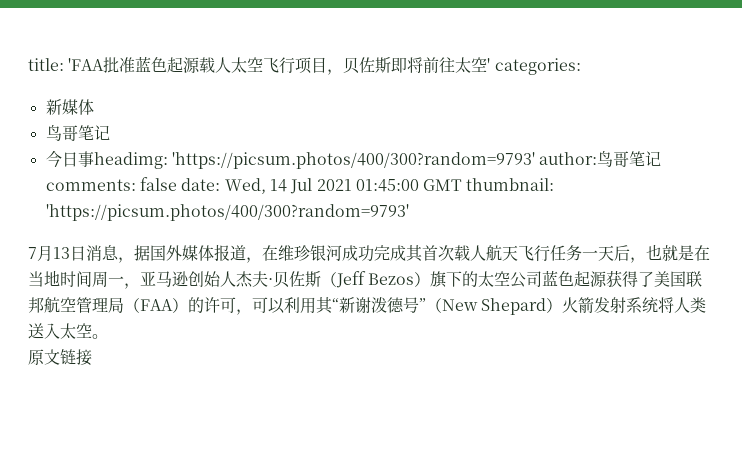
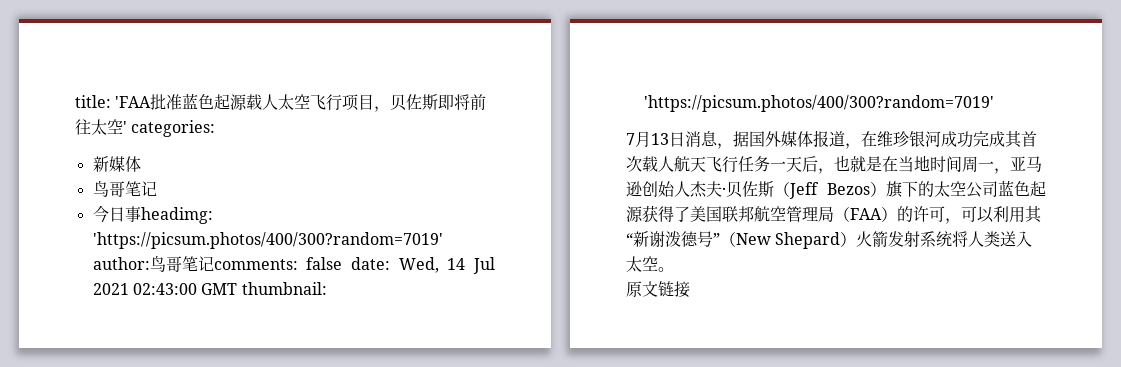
[171,152,535,169] 'https://picsum.photos/400/300?random=9793' -> [92,232,443,249] 'https://picsum.photos/400/300?random=7019'
[355,179,419,192] 01:45:00 -> [132,283,197,295] 02:43:00
[45,204,409,221] 'https://picsum.photos/400/300?random=9793' -> [643,95,994,112] 'https://picsum.photos/400/300?random=7019'

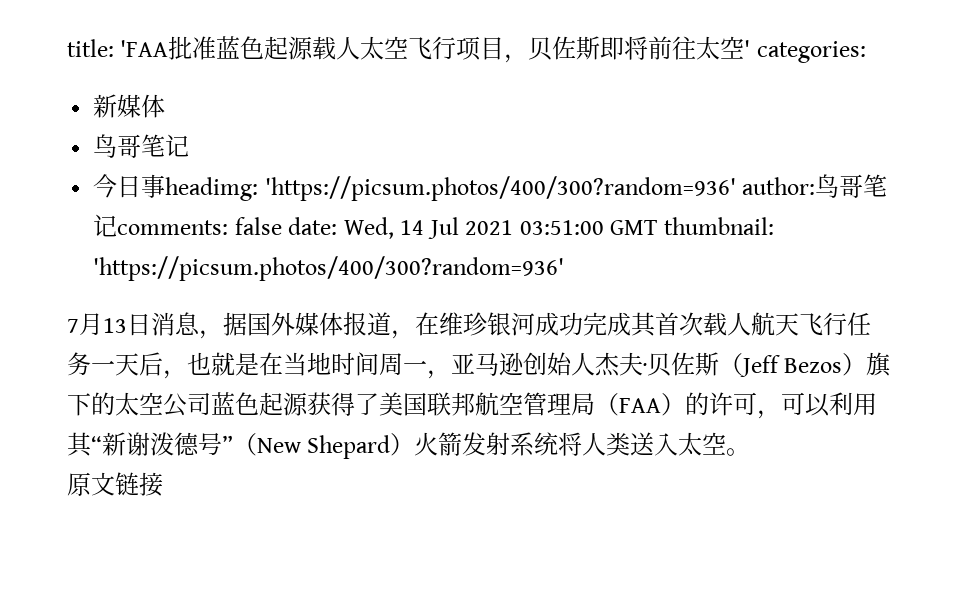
[92,232,443,249] 'https://picsum.photos/400/300?random=7019' -> [264,176,736,201] 'https://picsum.photos/400/300?random=936'
[132,283,197,295] 02:43:00 -> [519,220,604,235] 03:51:00
[643,95,994,112] 'https://picsum.photos/400/300?random=7019' -> [93,256,565,281] 'https://picsum.photos/400/300?random=936'

